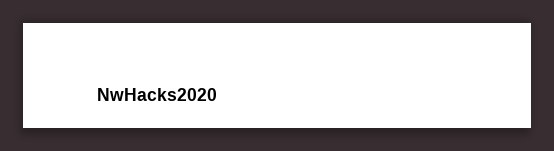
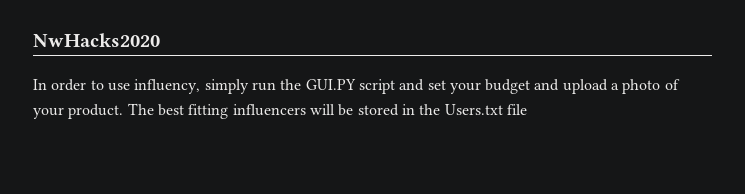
(217, 94) none -> [33,79,680,94] [33,103,527,119] // In order to use influency, simply run the GUI.PY script and set your budget and upload a photo of your product. The best fitting influencers will be stored in the Users.txt file

